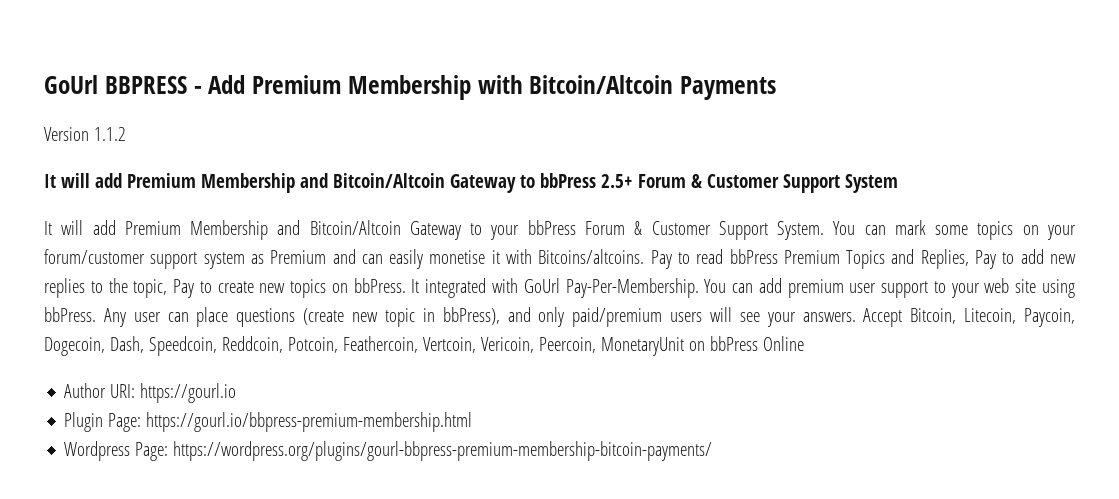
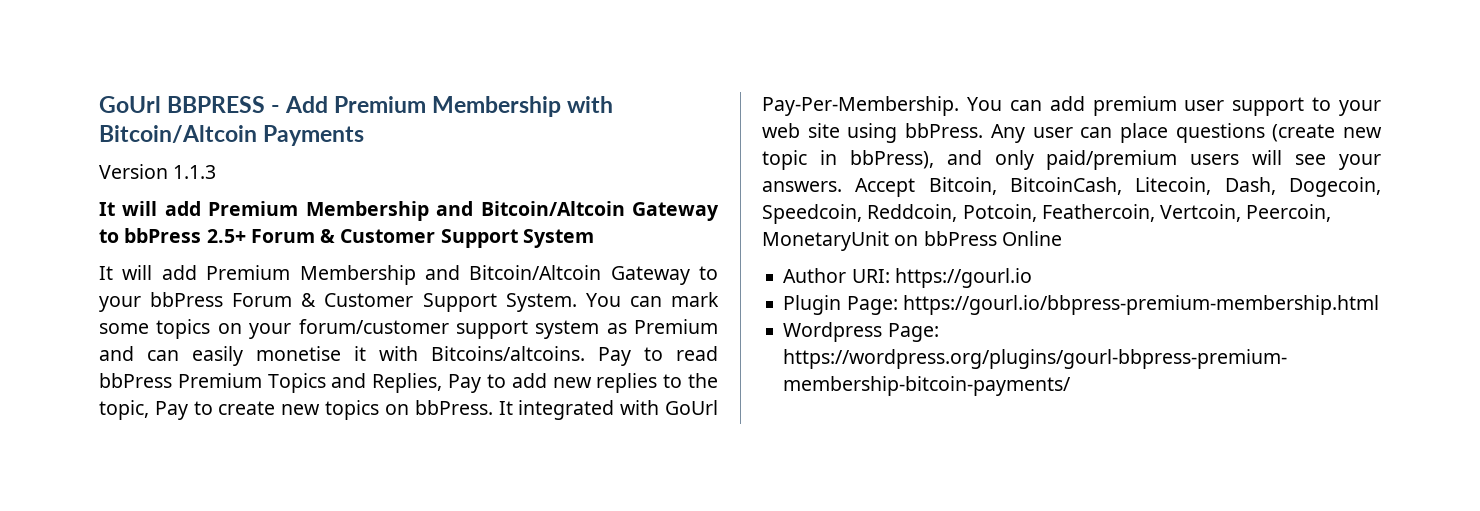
[93,127,126,141] 1.1.2 -> [173,165,217,179] 1.1.3
[964,308,1076,327] [44,336,144,356] Litecoin, Paycoin, Dogecoin, Dash, -> [1010,177,1381,197] BitcoinCash, Litecoin, Dash, Dogecoin,
[480,337,534,353] Vericoin, -> (1242, 213) none

